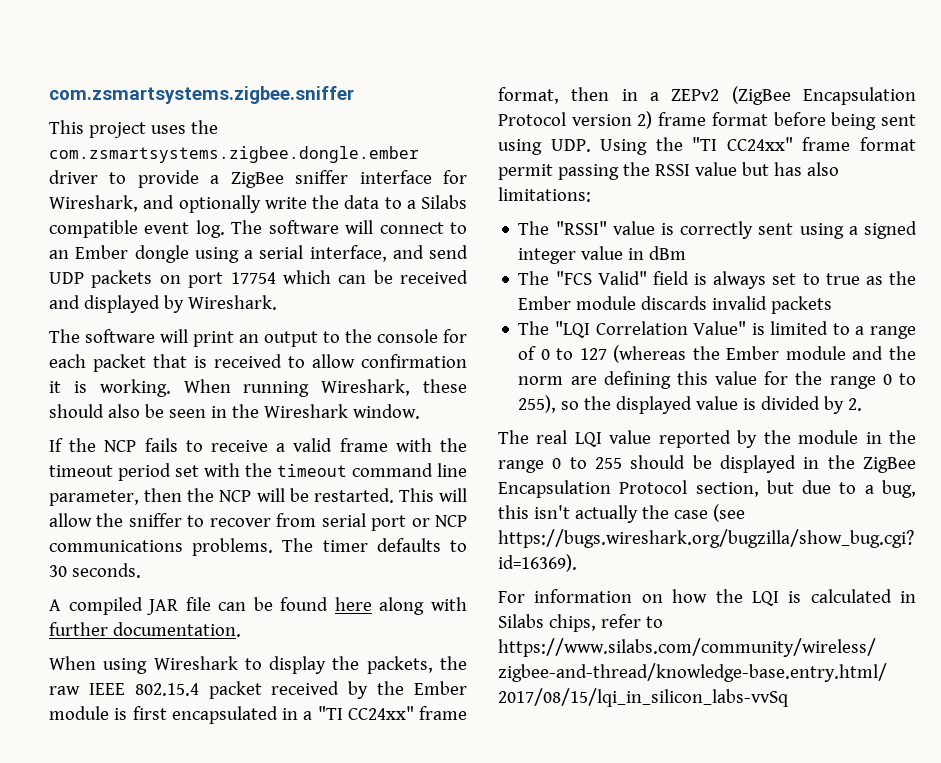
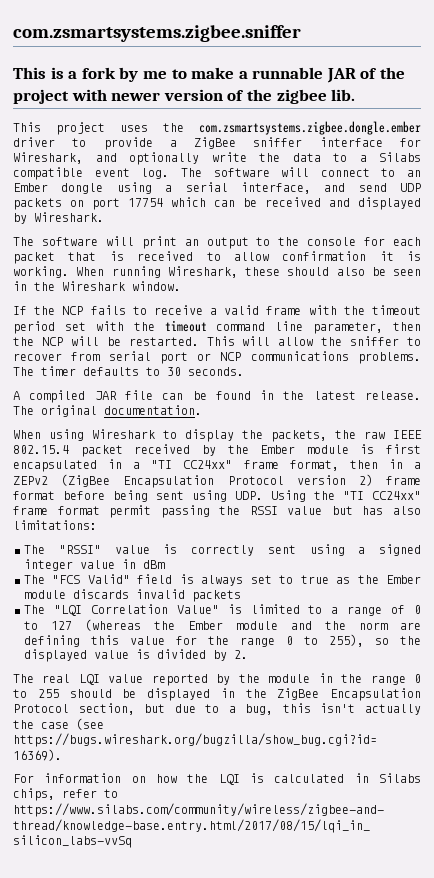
(354, 95) none -> [13,67,406,83] [13,89,356,104] // This is a fork by me to make a runnable JAR of the project with newer version of the zigbee lib.
[334,597,467,615] [49,622,108,636] here along with further -> [260,390,422,400] [13,405,97,417] in the latest release. The original

